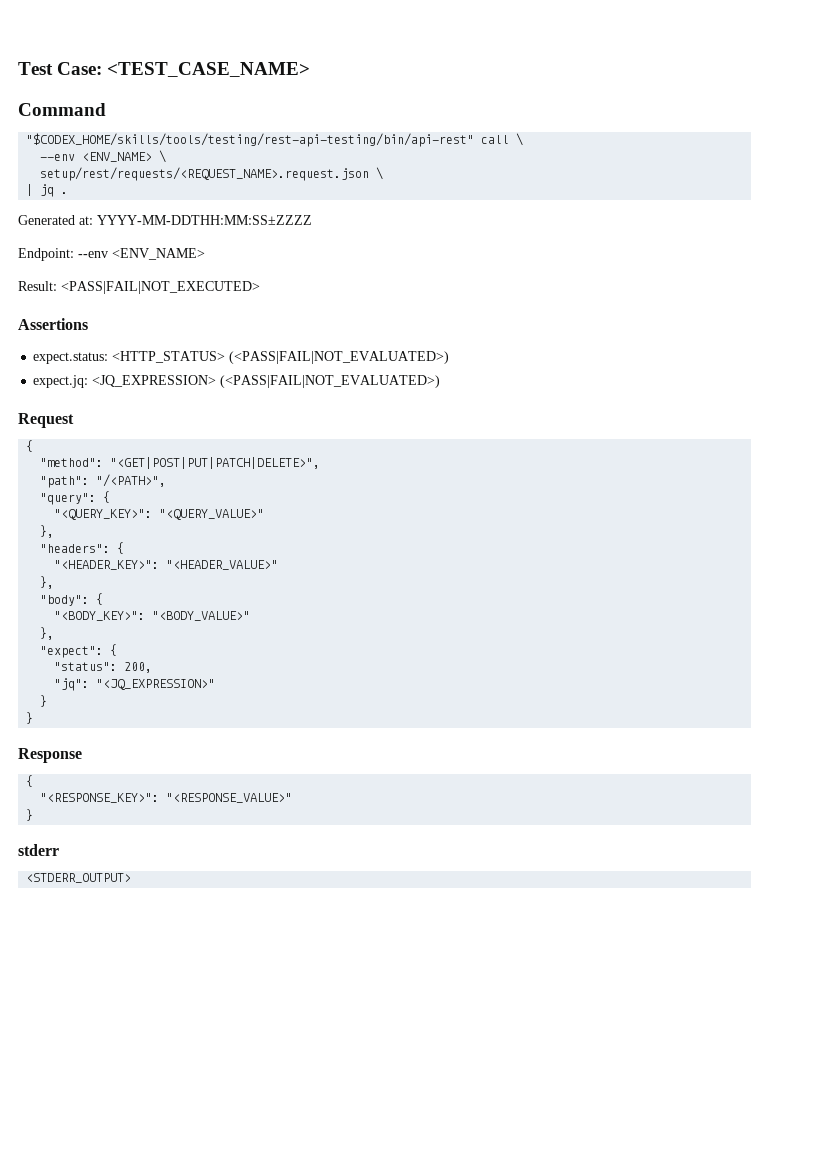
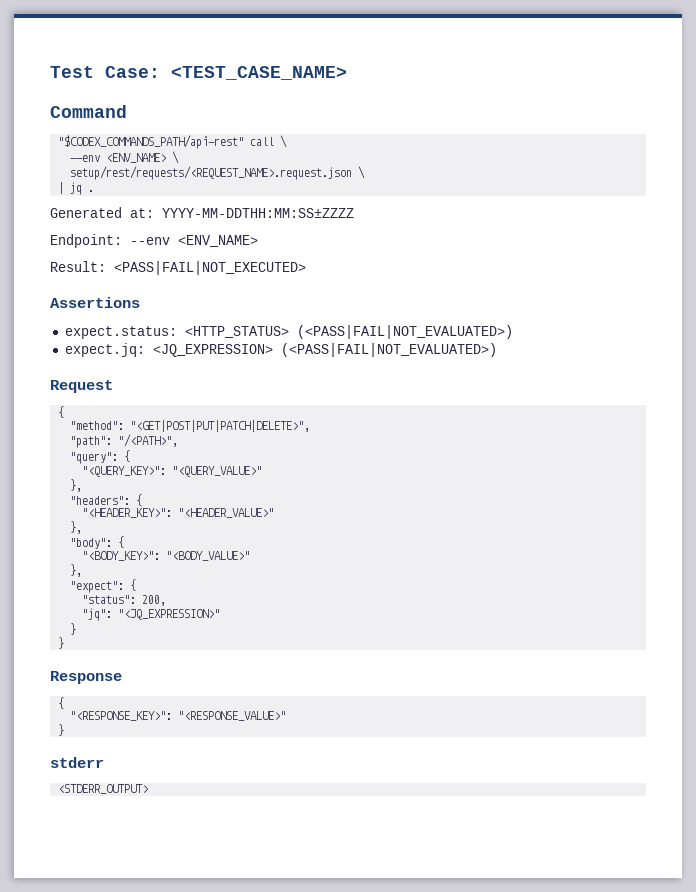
[26,133,475,147] "$CODEX_HOME/skills/tools/testing/rest-api-testing/bin/api-rest" -> [58,135,245,149] "$CODEX_COMMANDS_PATH/api-rest"

